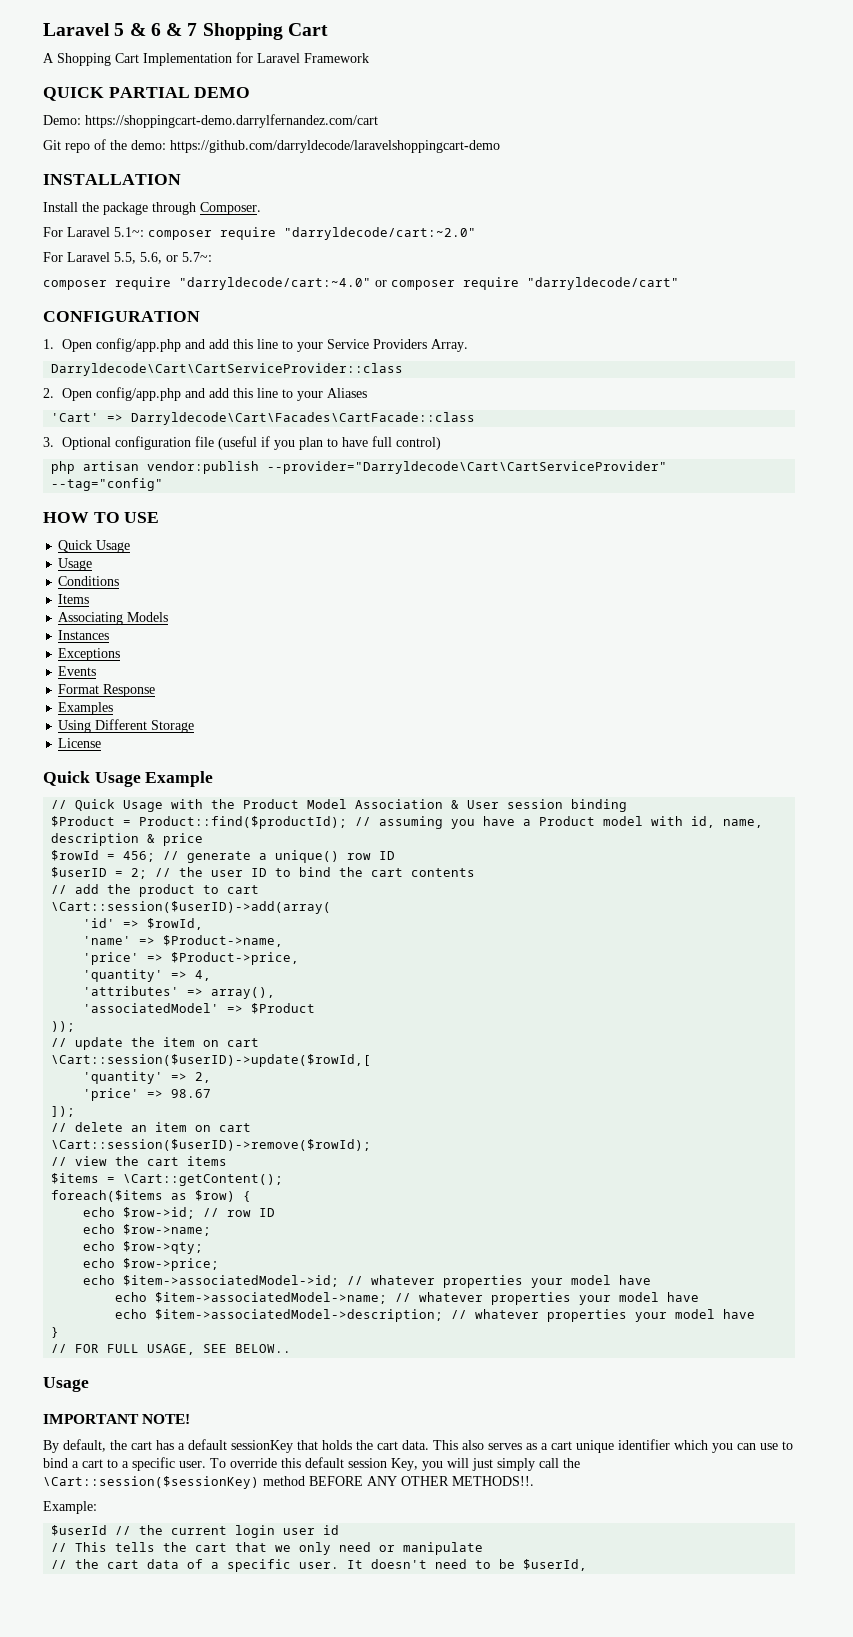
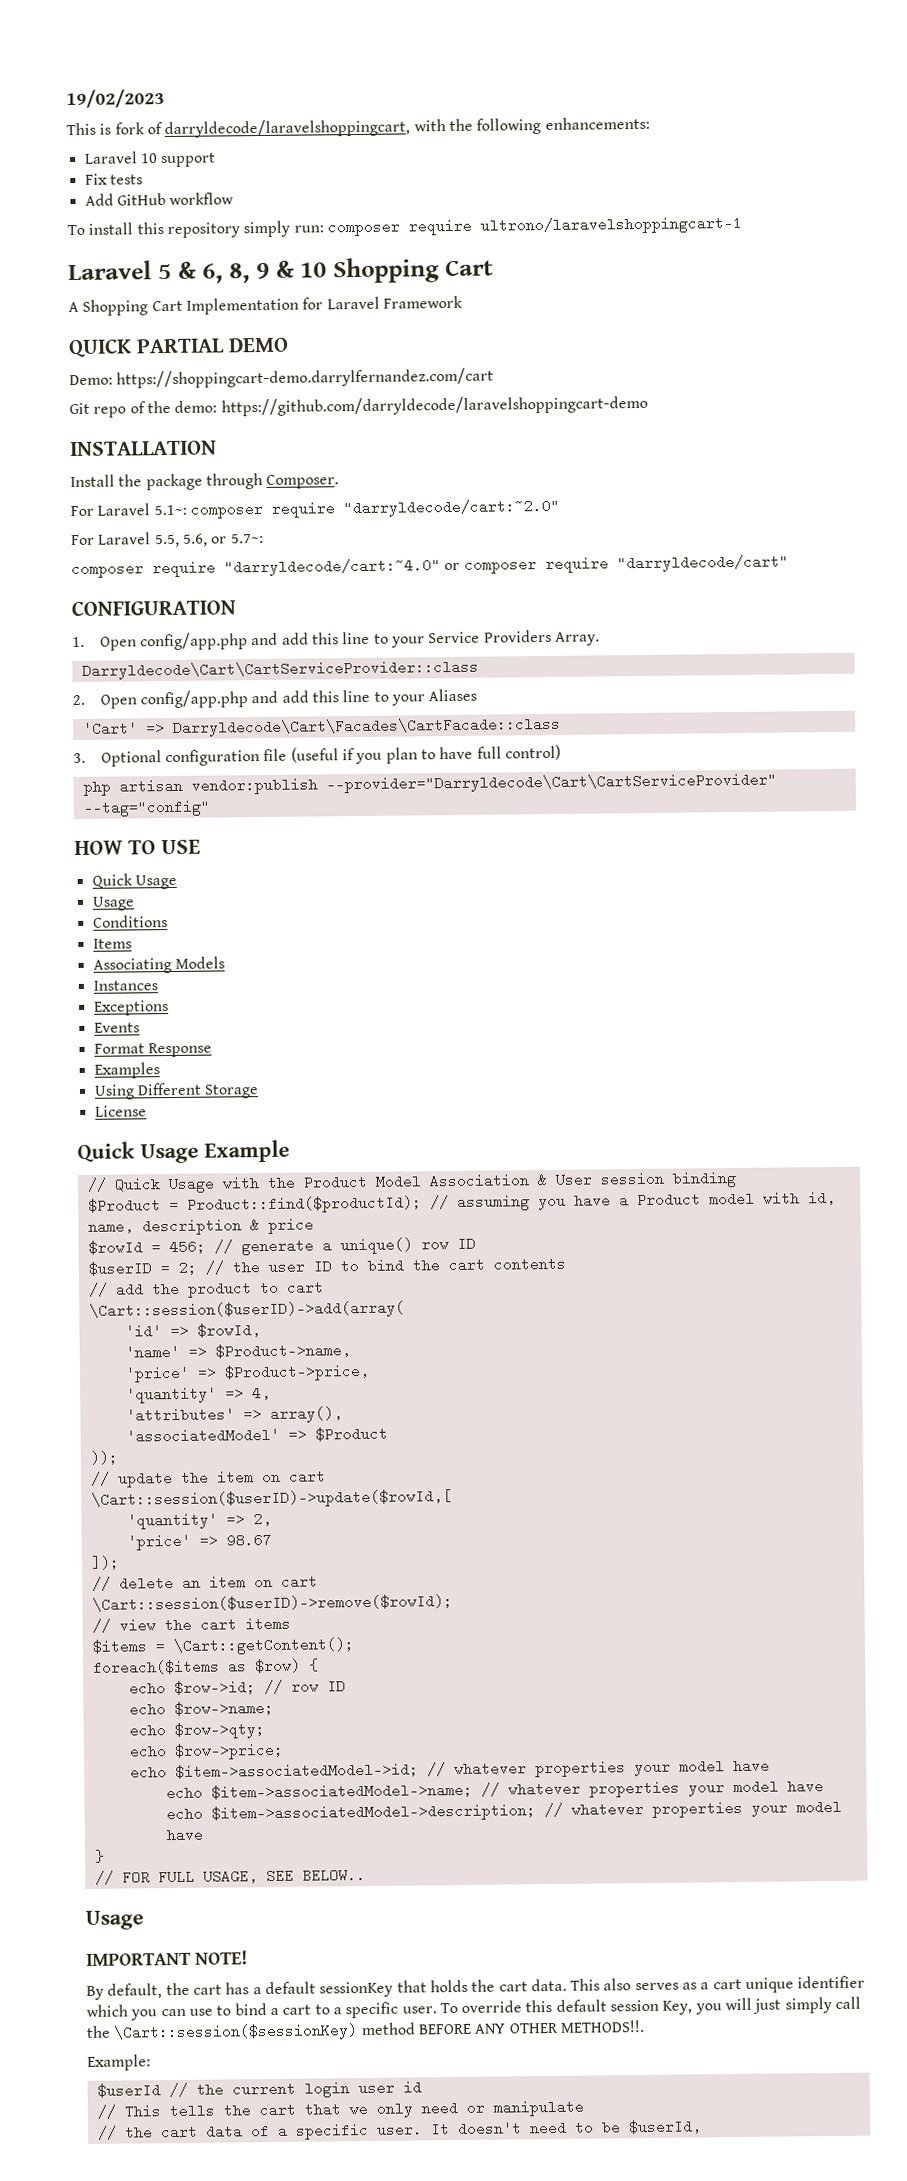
[43,23,198,36] Laravel 5 & 6 & 7 -> [66,89,165,109] [66,116,650,139] [83,151,217,168] [84,173,143,185] [84,192,235,206] [67,215,742,239] [68,260,328,284] 19/02/2023 // This is fork of darryldecode/laravelshoppingcart, with the following enhancements: // Laravel 10 support // Fix tests // Add GitHub workflow // To install this repository simply run: composer require ultrono/laravelshoppingcart-1 // Laravel 5 & 6, 8, 9 & 10

